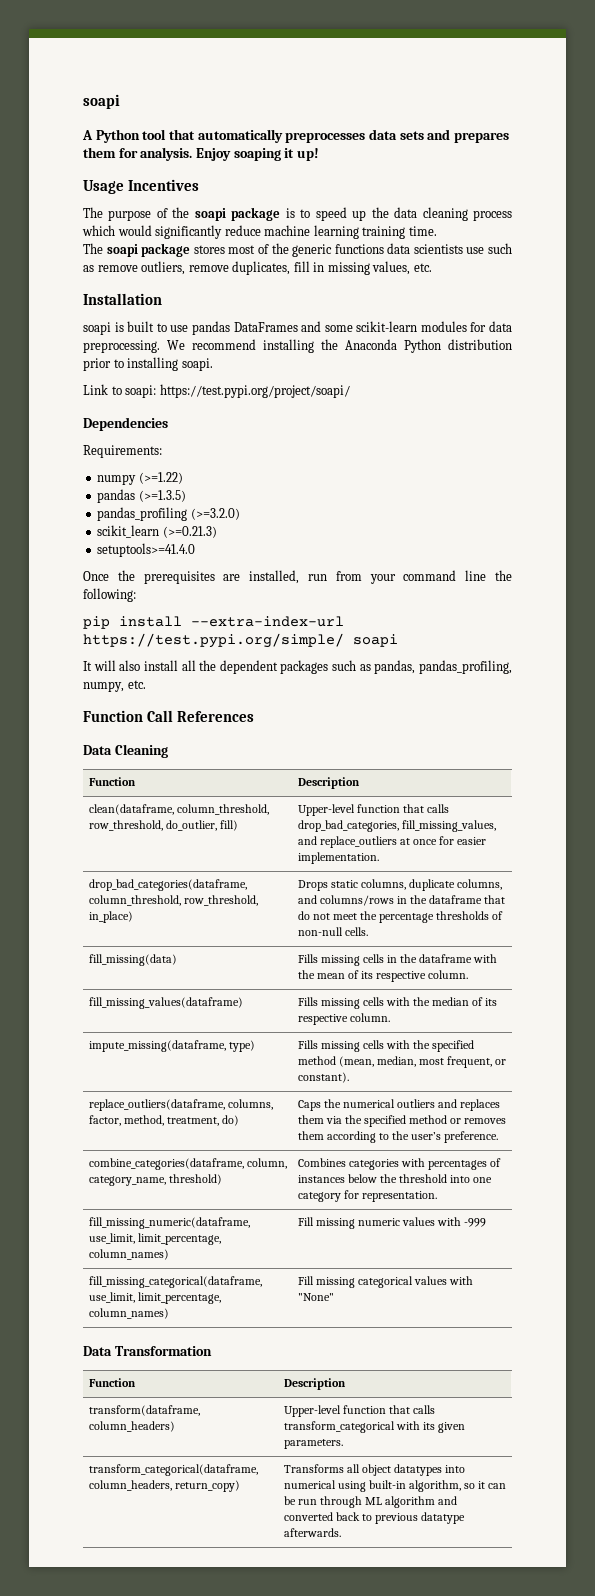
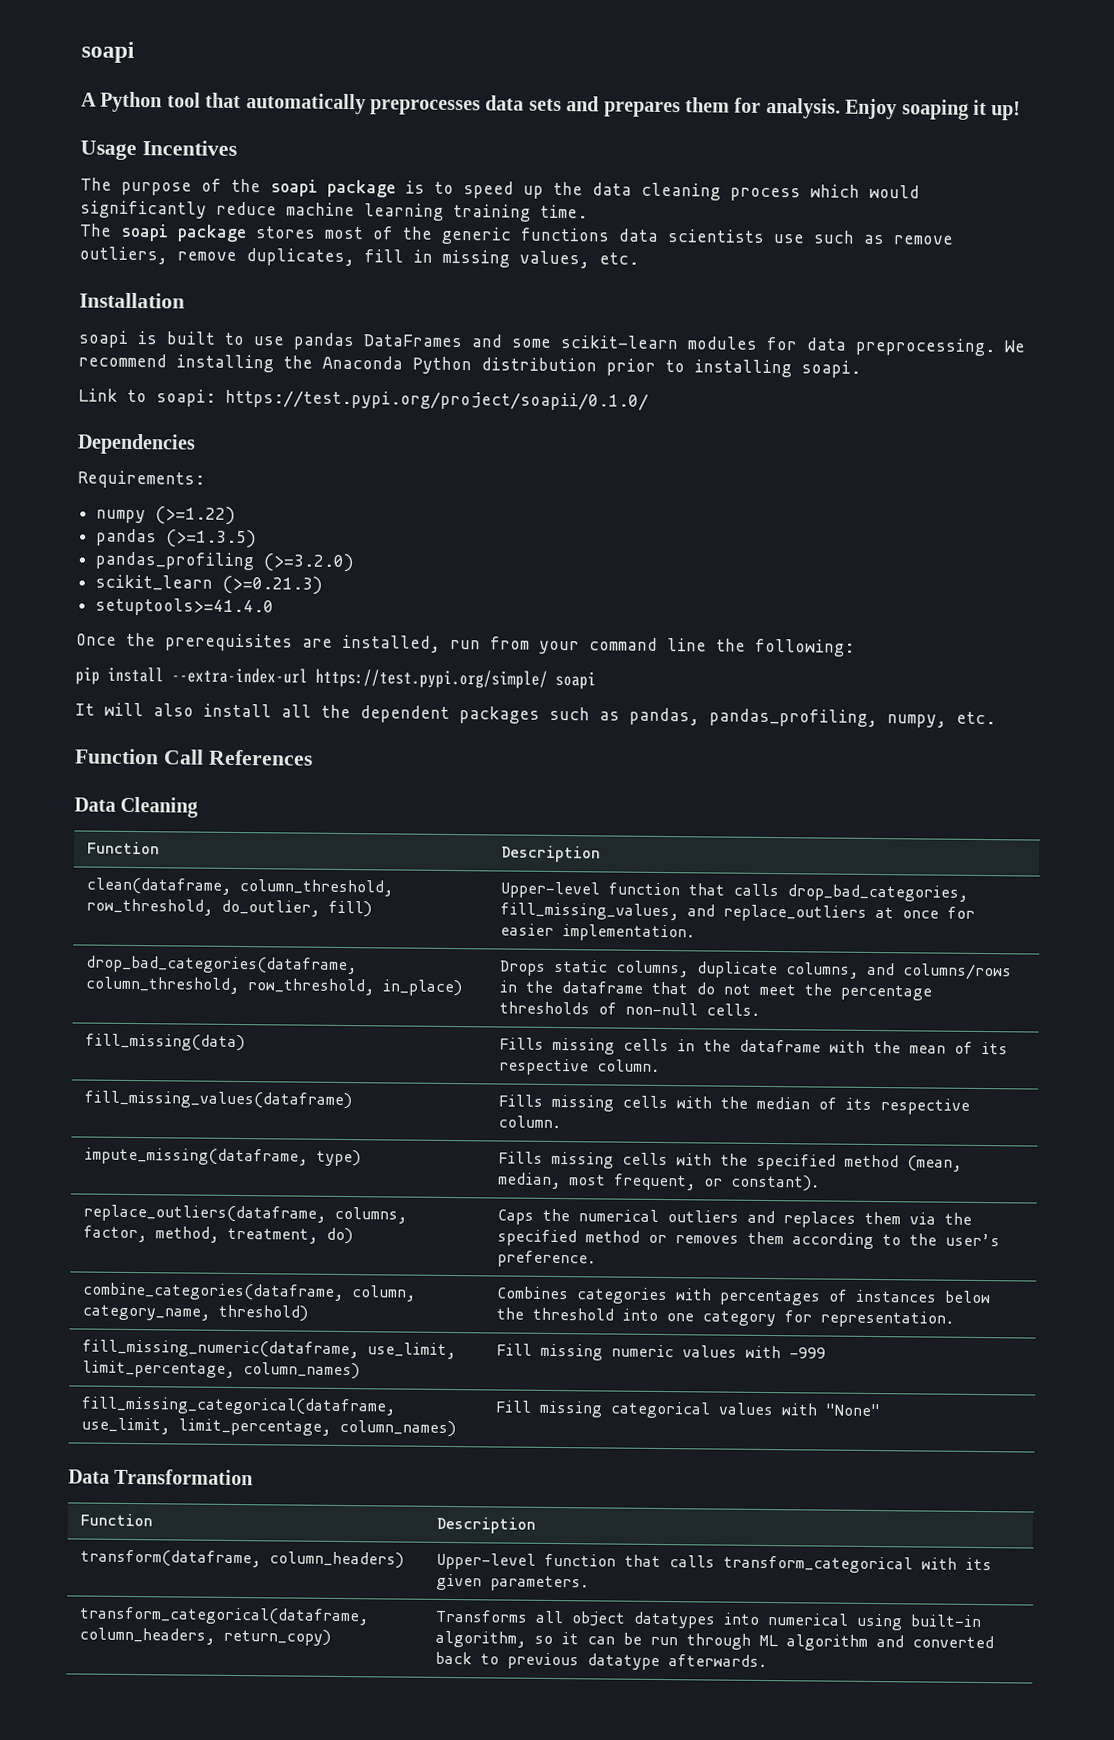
[159,384,350,398] https://test.pypi.org/project/soapi/ -> [225,389,649,411] https://test.pypi.org/project/soapii/0.1.0/

